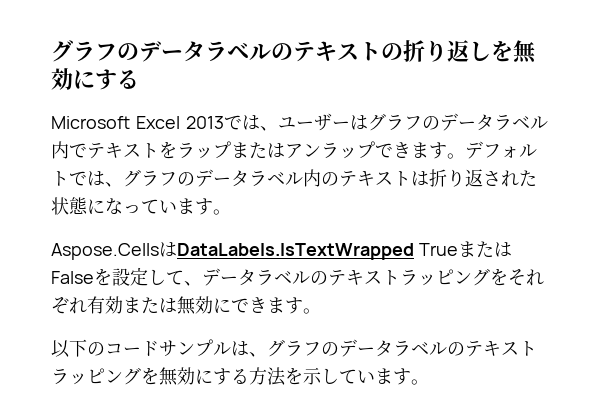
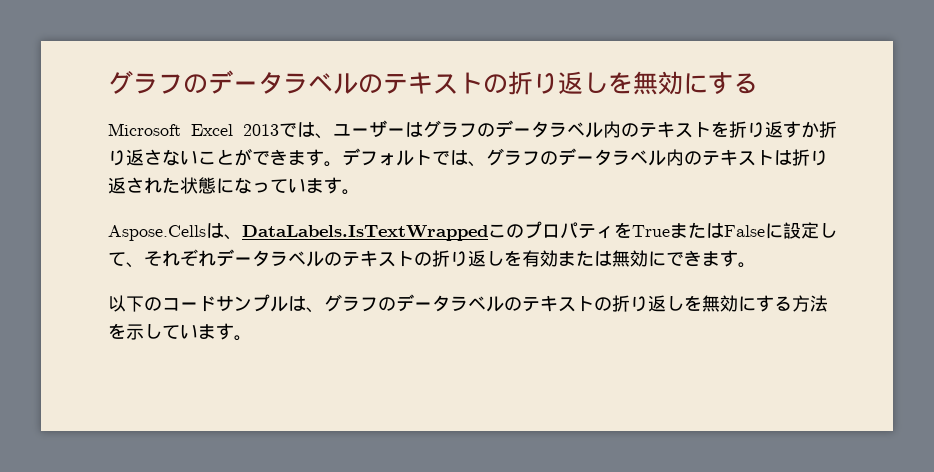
[69,143,87,158] で -> [621,123,639,137] の
[177,141,375,159] ラップまたはアンラップ -> [729,121,837,138] [108,148,252,166] 折り返すか折り返さないことが
[177,243,414,260] DataLabels.IsTextWrapped -> [224,221,632,241] 、DataLabels.IsTextWrappedこのプロパティを
[94,268,112,286] を -> [765,223,783,239] に
[202,268,544,286] [51,297,87,314] データラベルのテキストラッピングをそれぞれ -> [144,249,522,267] それぞれデータラベルのテキストの折り返しを
[51,367,141,385] ラッピング -> [594,295,684,312] の折り返し

